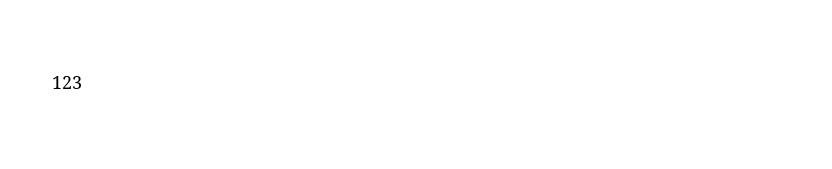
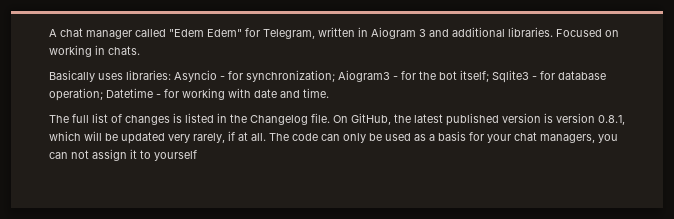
[52,76,82,89] 123 -> [49,27,619,39] [49,45,140,57] [49,70,606,83] [49,88,329,101] [49,113,625,126] [49,131,618,144] [49,149,197,161] A chat manager called "Edem Edem" for Telegram, written in Aiogram 3 and additional libraries. Focused on working in chats. // Basically uses libraries: Asyncio - for synchronization; Aiogram3 - for the bot itself; Sqlite3 - for database operation; Datetime - for working with date and time. // The full list of changes is listed in the Changelog file. On GitHub, the latest published version is version 0.8.1, which will be updated very rarely, if at all. The code can only be used as a basis for your chat managers, you can not assign it to yourself

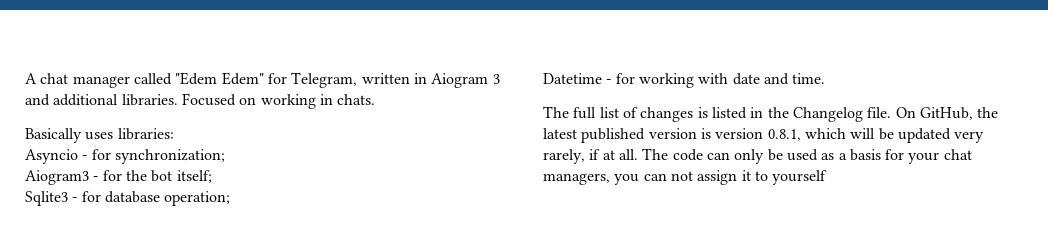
(171, 75) none -> (174, 134) //
(335, 76) none -> (225, 156) //
(489, 76) none -> (212, 176) //
(103, 94) none -> (231, 198) //

